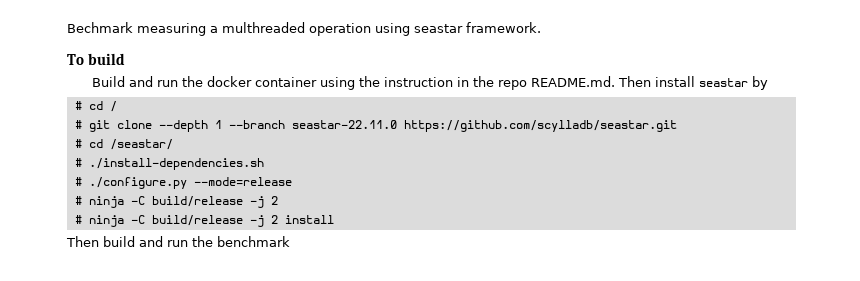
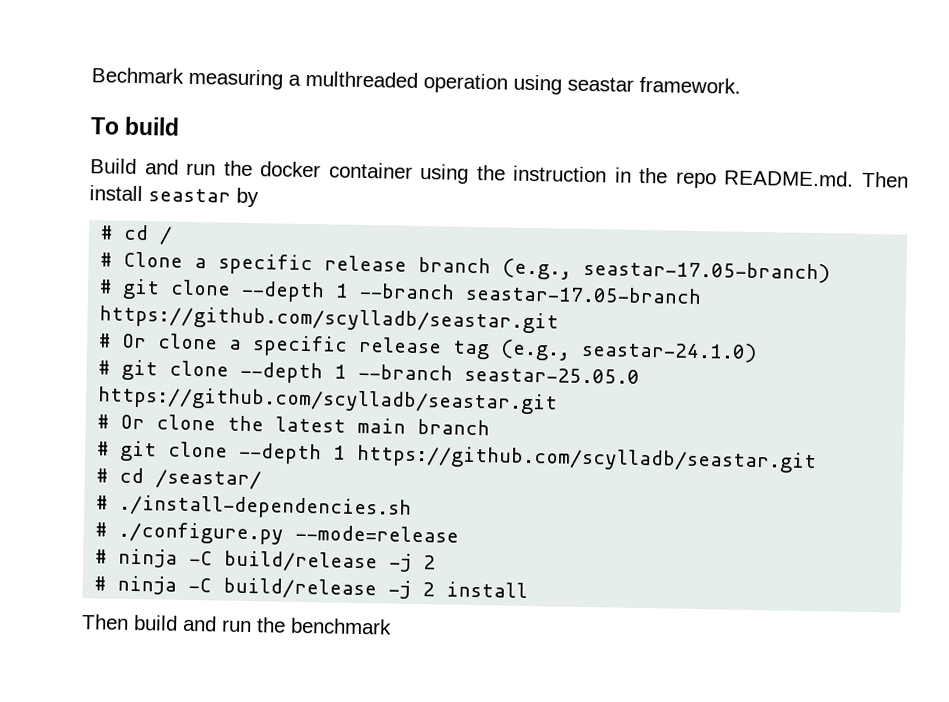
[74,120,397,132] // # git clone --depth 1 --branch seastar-22.11.0 -> [100,251,831,284] [99,278,703,305] [99,305,560,334] [99,333,758,364] [98,359,641,384] [97,386,559,415] [97,414,491,436] [97,440,347,465] // # Clone a specific release branch (e.g., seastar-17.05-branch) // # git clone --depth 1 --branch seastar-17.05-branch https://github.com/scylladb/seastar.git // # Or clone a specific release tag (e.g., seastar-24.1.0) // # git clone --depth 1 --branch seastar-25.05.0 https://github.com/scylladb/seastar.git // # Or clone the latest main branch // # git clone --depth 1

